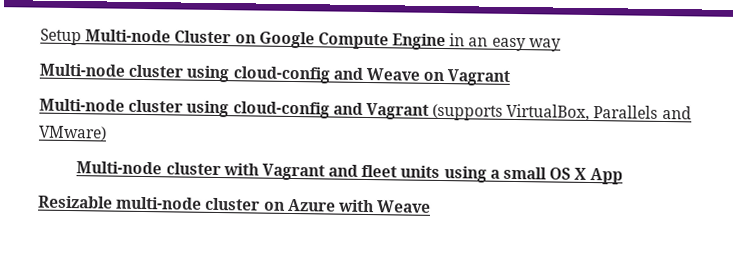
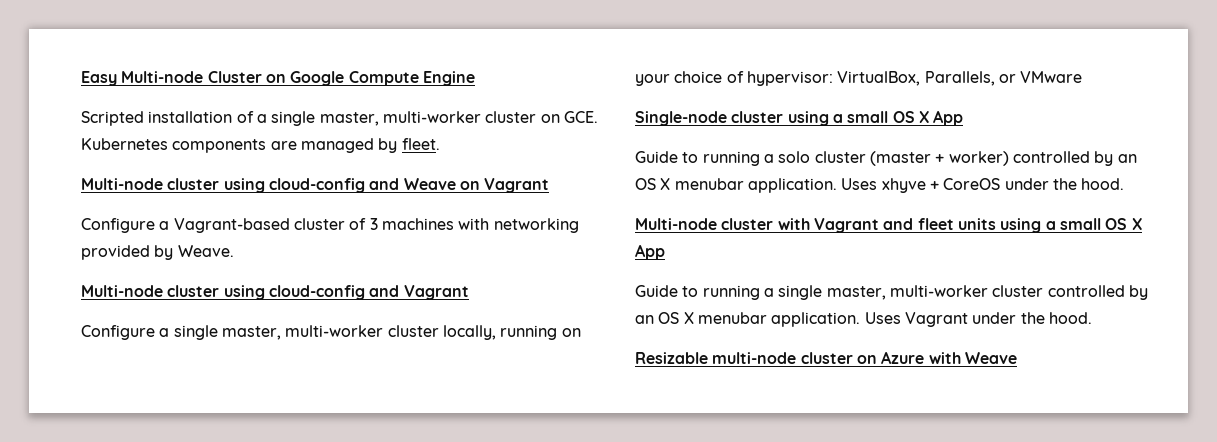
[40,28,82,46] Setup -> [81,71,117,86] Easy
[449,33,561,52] in an easy way -> [81,111,598,126] [81,138,440,153] // Scripted installation of a single master, multi-worker cluster on GCE. Kubernetes components are managed by fleet.
(511, 77) none -> [81,218,579,233] [81,245,234,260] // Configure a Vagrant-based cluster of 3 machines with networking provided by Weave.
[432,103,692,122] [38,125,107,141] (supports VirtualBox, Parallels and VMware) -> [81,325,581,340] [635,71,1083,86] [635,110,964,126] [635,151,1137,166] [635,178,1125,193] // Configure a single master, multi-worker cluster locally, running on your choice of hypervisor: VirtualBox, Parallels, or VMware // Single-node cluster using a small OS X App // Guide to running a solo cluster (master + worker) controlled by an OS X menubar application. Uses xhyve + CoreOS under the hood.
(623, 176) none -> [635,285,1148,300] [635,312,1092,327] // Guide to running a single master, multi-worker cluster controlled by an OS X menubar application. Uses Vagrant under the hood.

